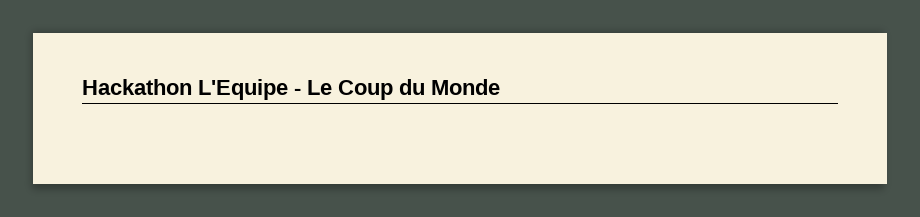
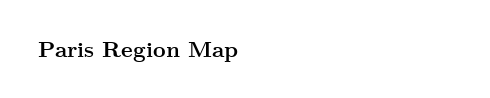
[82,79,500,100] Hackathon L'Equipe - Le Coup du Monde -> [38,42,238,62] Paris Region Map

